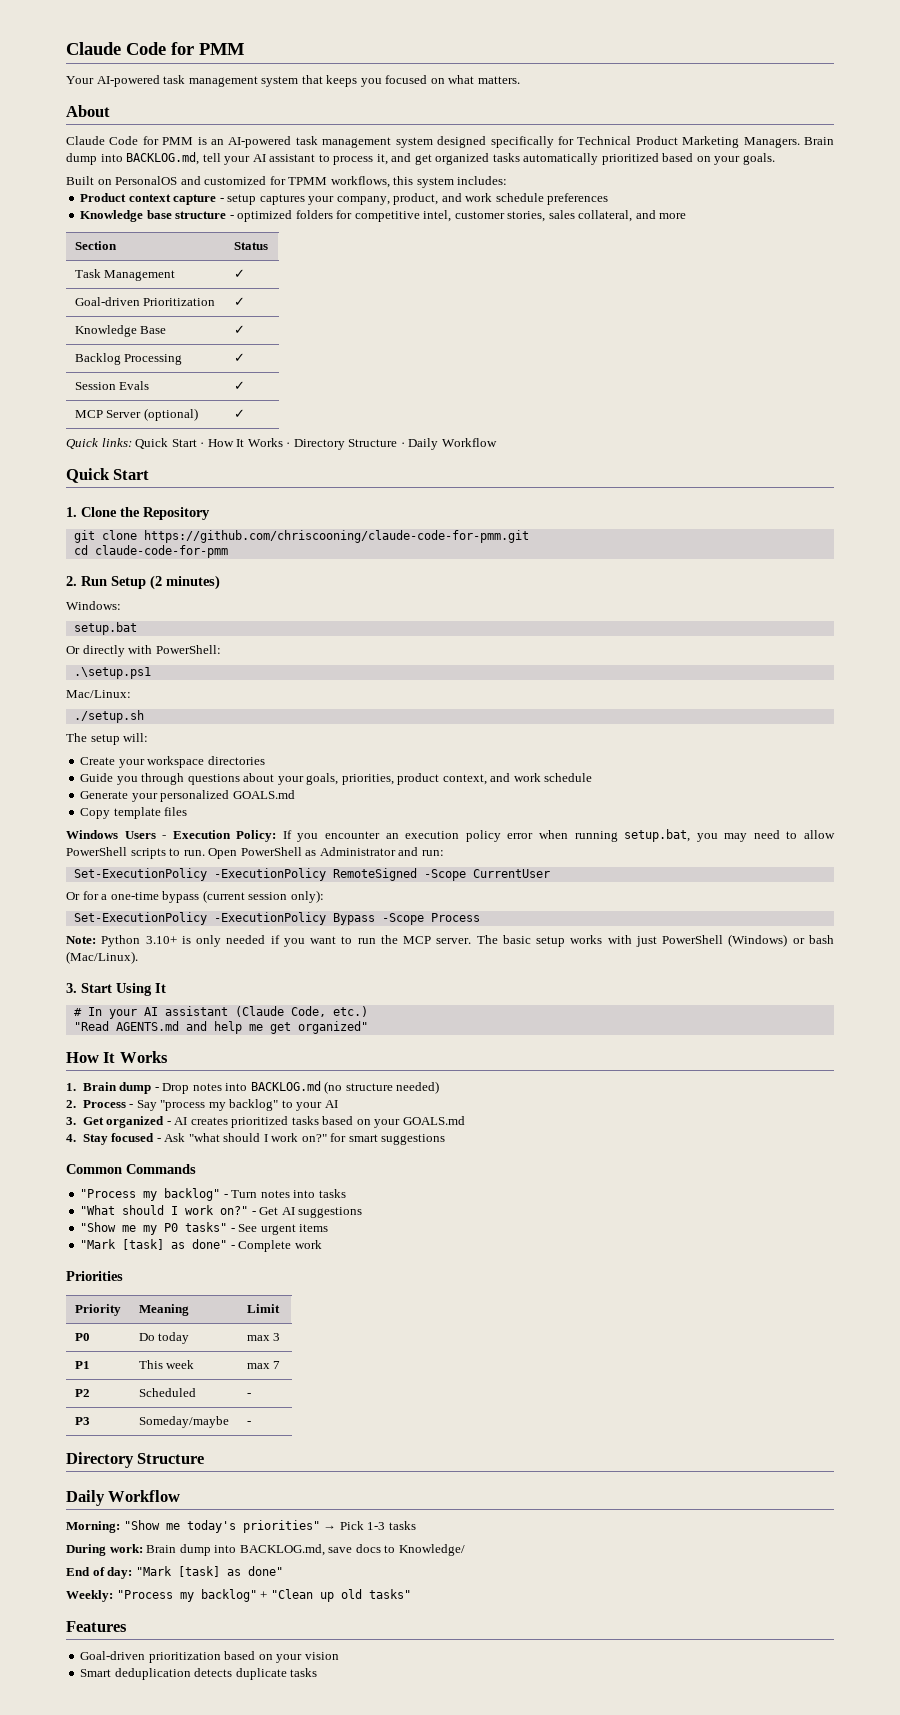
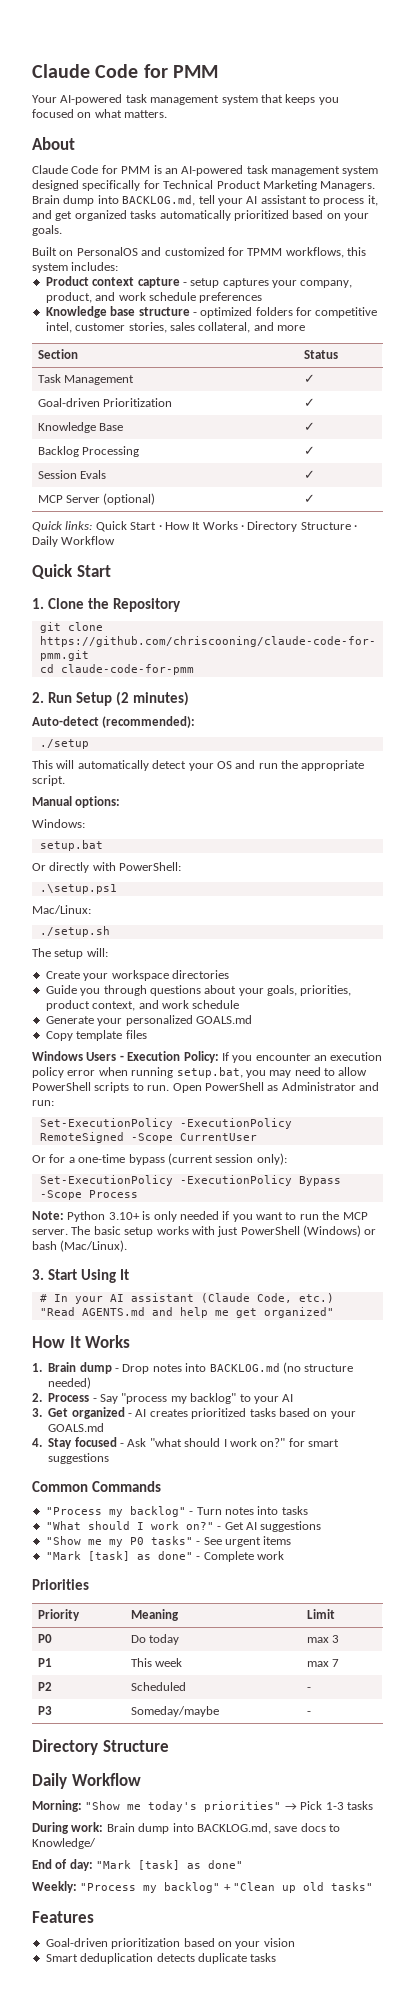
(220, 582) none -> [32,716,196,728] [39,739,89,749] [32,760,365,771] [32,775,65,786] [32,796,121,808] // Auto-detect (recommended): // ./setup // This will automatically detect your OS and run the appropriate script. // Manual options:

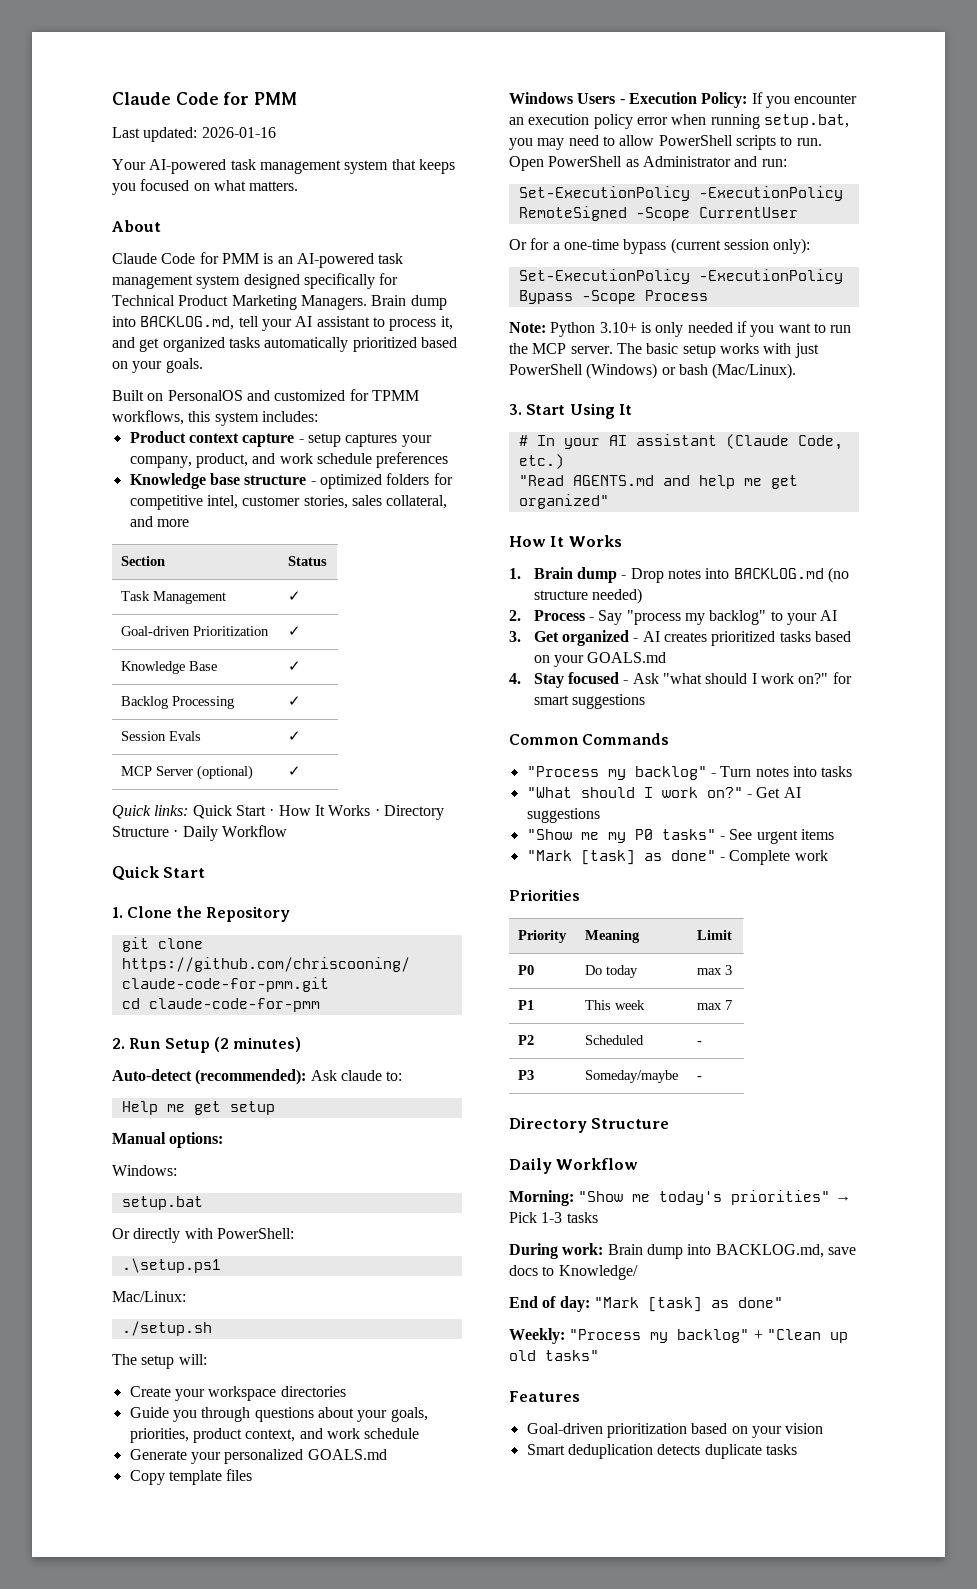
[32,64,218,78] Claude Code for PMM -> [112,92,298,105] [112,127,276,142] Claude Code for PMM // Last updated: 2026-01-16
[39,739,89,749] [32,760,365,771] [32,775,65,786] // ./setup // This will automatically detect your OS and run the appropriate script. -> [310,1070,403,1081] [121,1101,275,1115] Ask claude to: // Help me get setup

